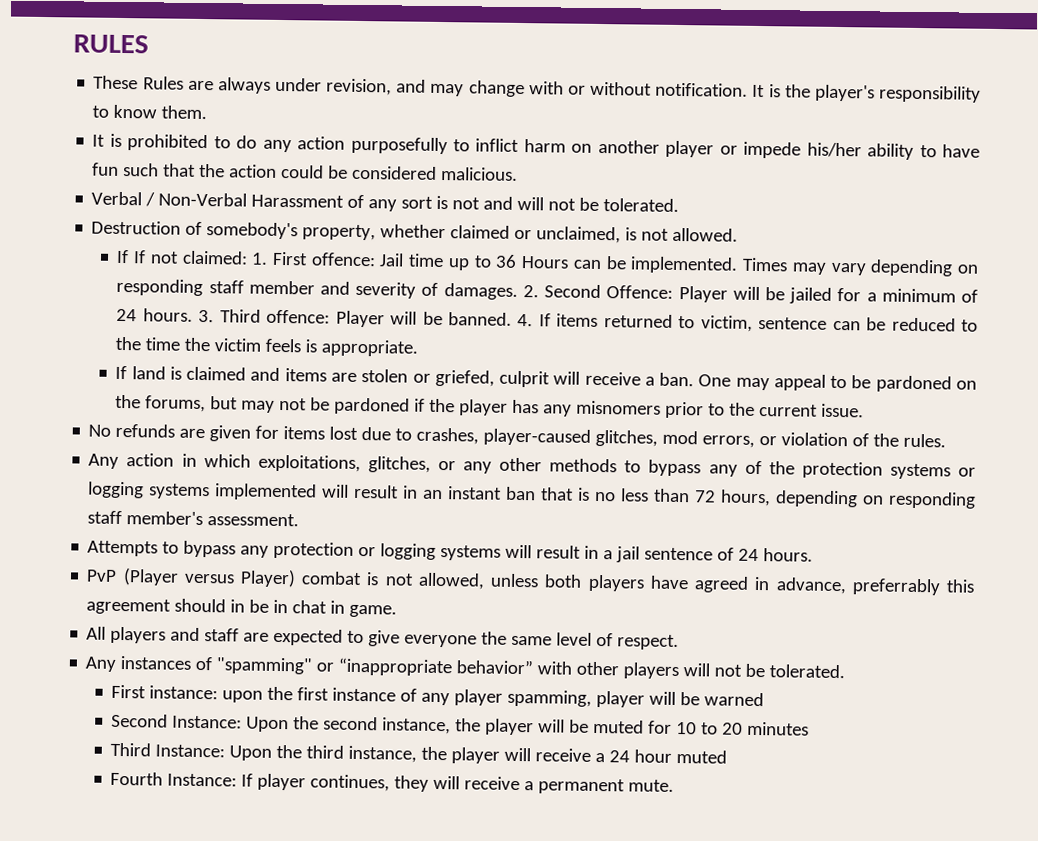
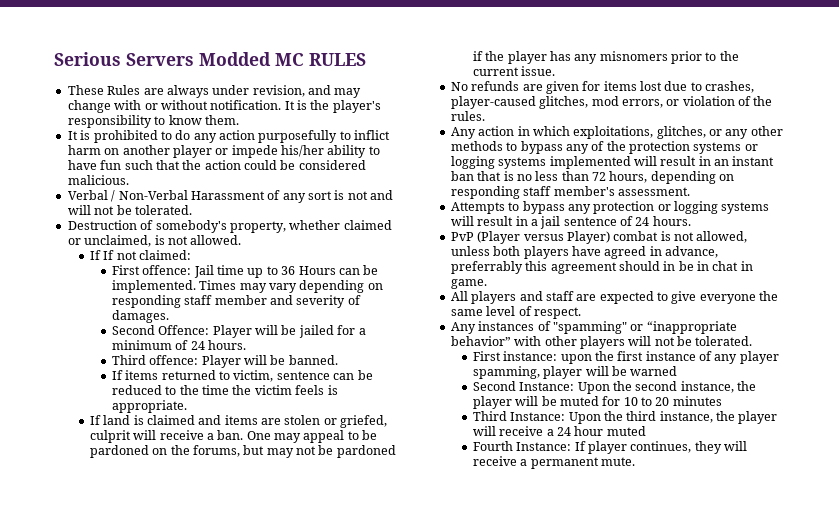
(73, 44) none -> [54,52,304,66] Serious Servers Modded MC
[251,252,269,265] 1. -> (191, 255) //
[522,285,539,298] 2. -> (169, 316) //
[198,309,215,323] 3. -> (247, 345) //
[517,313,534,327] 4. -> (338, 360) //

